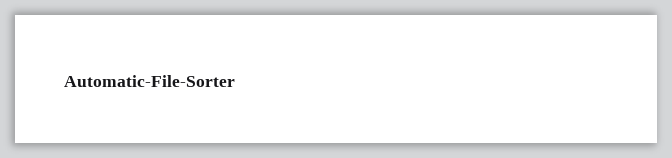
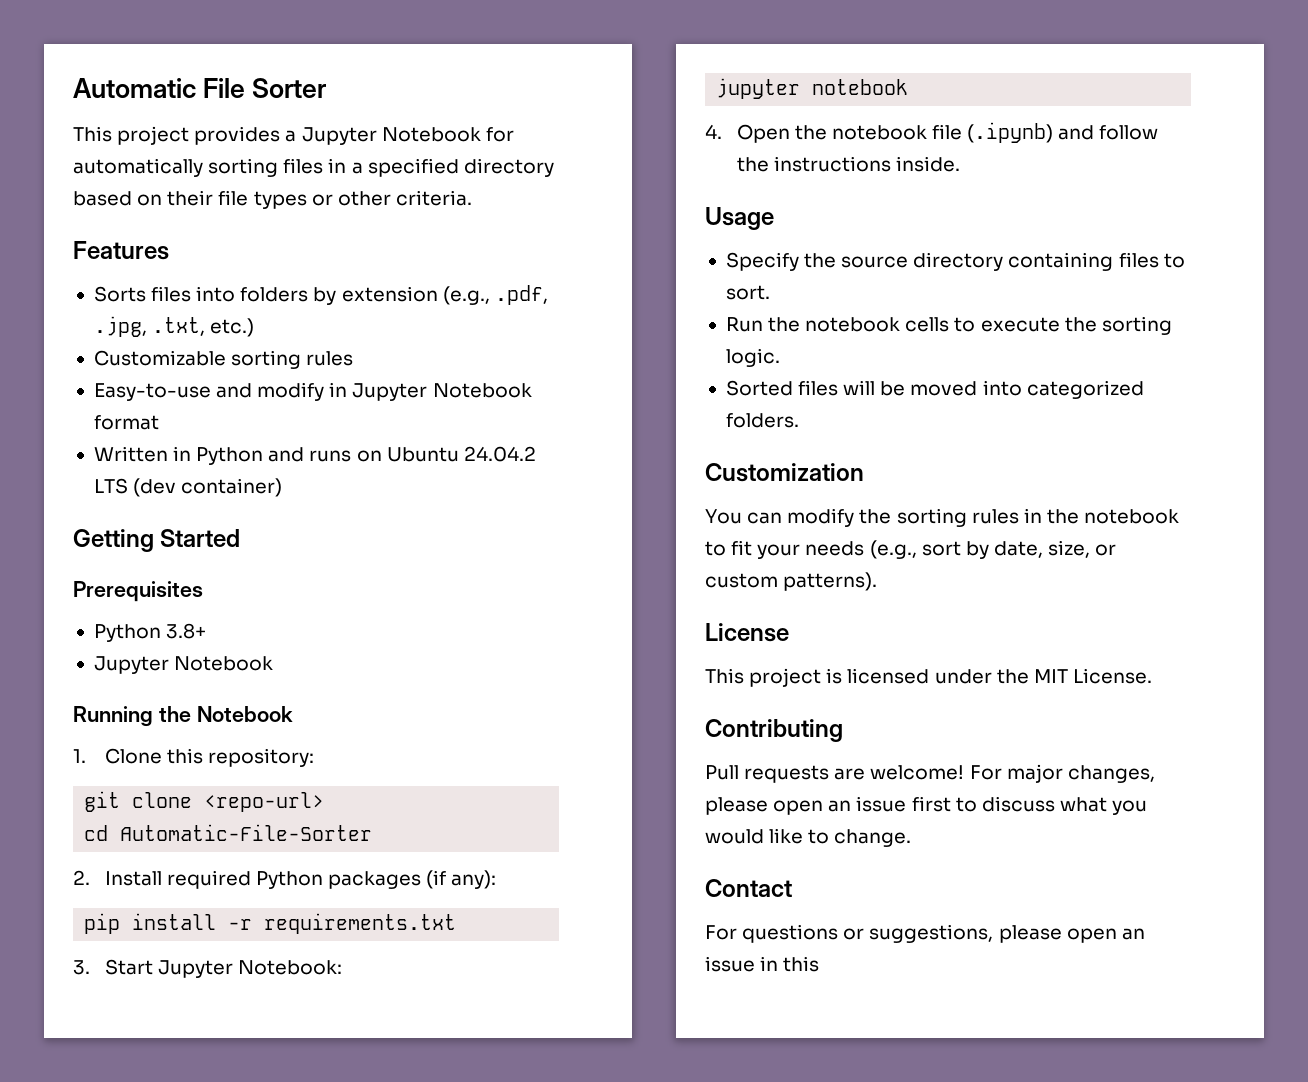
[64,75,235,87] Automatic-File-Sorter -> [73,78,327,98] [73,126,514,145] [73,158,554,177] [73,190,472,209] [73,241,169,260] [93,285,548,305] [93,316,255,337] [93,350,354,369] [93,382,532,401] [93,415,159,430] [93,446,536,465] [93,478,283,497] [73,529,241,552] [73,581,203,602] [93,623,207,642] [93,656,274,674] [73,706,293,727] [73,748,314,767] [84,791,325,812] [84,824,373,841] [73,870,497,889] [84,913,457,934] [73,959,342,978] [716,78,909,99] [705,122,1159,143] [736,156,960,172] [705,207,774,230] [725,252,1185,271] [725,285,770,300] [725,316,1172,335] [725,348,780,367] [725,380,1144,399] [725,413,799,428] [705,463,864,482] [705,508,1180,527] [705,540,1117,559] [705,572,878,591] [705,623,789,642] [705,668,1152,687] [705,719,843,742] [705,764,1155,783] [705,796,1148,815] [705,828,912,847] [705,879,792,897] [705,924,1145,943] [705,956,820,972] Automatic File Sorter // This project provides a Jupyter Notebook for automatically sorting files in a specified directory based on their file types or other criteria. // Features // Sorts files into folders by extension (e.g., .pdf, .jpg, .txt, etc.) // Customizable sorting rules // Easy-to-use and modify in Jupyter Notebook format // Written in Python and runs on Ubuntu 24.04.2 LTS (dev container) // Getting Started // Prerequisites // Python 3.8+ // Jupyter Notebook // Running the Notebook // 1. Clone this repository: // git clone <repo-url> // cd Automatic-File-Sorter // 2. Install required Python packages (if any): // pip install -r requirements.txt // 3. Start Jupyter Notebook: // jupyter notebook // 4. Open the notebook file (.ipynb) and follow the instructions inside. // Usage // Specify the source directory containing files to sort. // Run the notebook cells to execute the sorting logic. // Sorted files will be moved into categorized folders. // Customization // You can modify the sorting rules in the notebook to fit your needs (e.g., sort by date, size, or custom patterns). // License // This project is licensed under the MIT License. // Contributing // Pull requests are welcome! For major changes, please open an issue first to discuss what you would like to change. // Contact // For questions or suggestions, please open an issue in this

